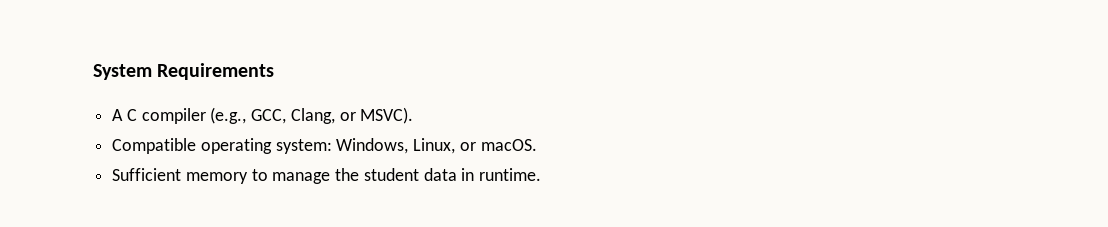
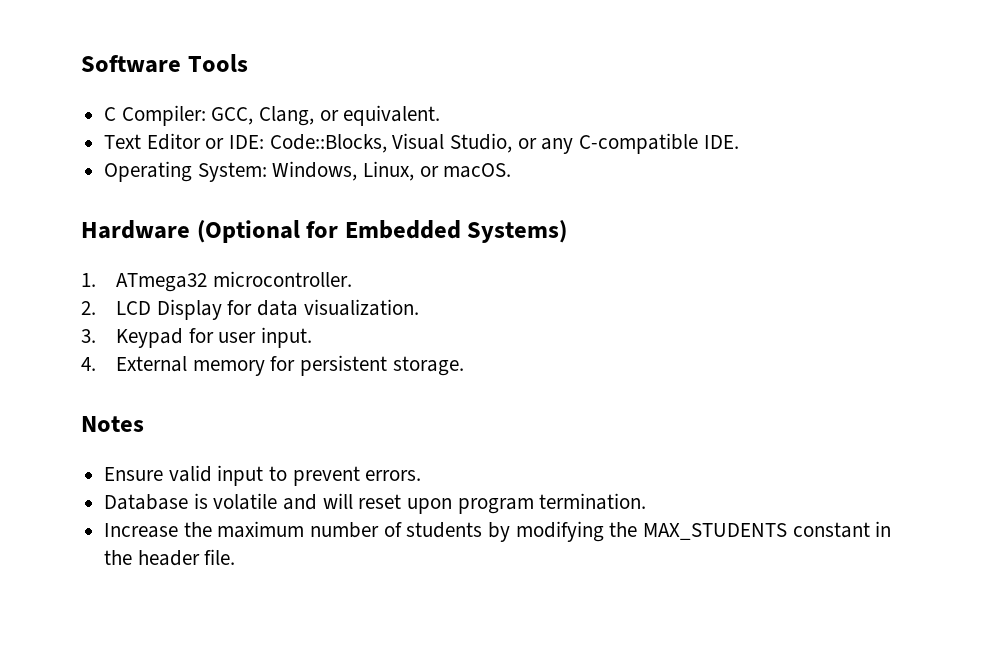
[93,63,275,80] [112,107,414,124] [112,138,537,154] [112,168,542,184] System Requirements // A C compiler (e.g., GCC, Clang, or MSVC). // Compatible operating system: Windows, Linux, or macOS. // Sufficient memory to manage the student data in runtime. -> [81,54,248,73] [104,105,441,126] [104,133,739,154] [104,161,512,182] [81,220,568,243] [81,271,352,292] [81,299,419,320] [81,327,313,348] [81,355,464,376] [81,416,144,432] [104,465,422,486] [104,493,647,514] [104,521,892,542] [104,549,236,566] Software Tools // C Compiler: GCC, Clang, or equivalent. // Text Editor or IDE: Code::Blocks, Visual Studio, or any C-compatible IDE. // Operating System: Windows, Linux, or macOS. // Hardware (Optional for Embedded Systems) // 1. ATmega32 microcontroller. // 2. LCD Display for data visualization. // 3. Keypad for user input. // 4. External memory for persistent storage. // Notes // Ensure valid input to prevent errors. // Database is volatile and will reset upon program termination. // Increase the maximum number of students by modifying the MAX_STUDENTS constant in the header file.

